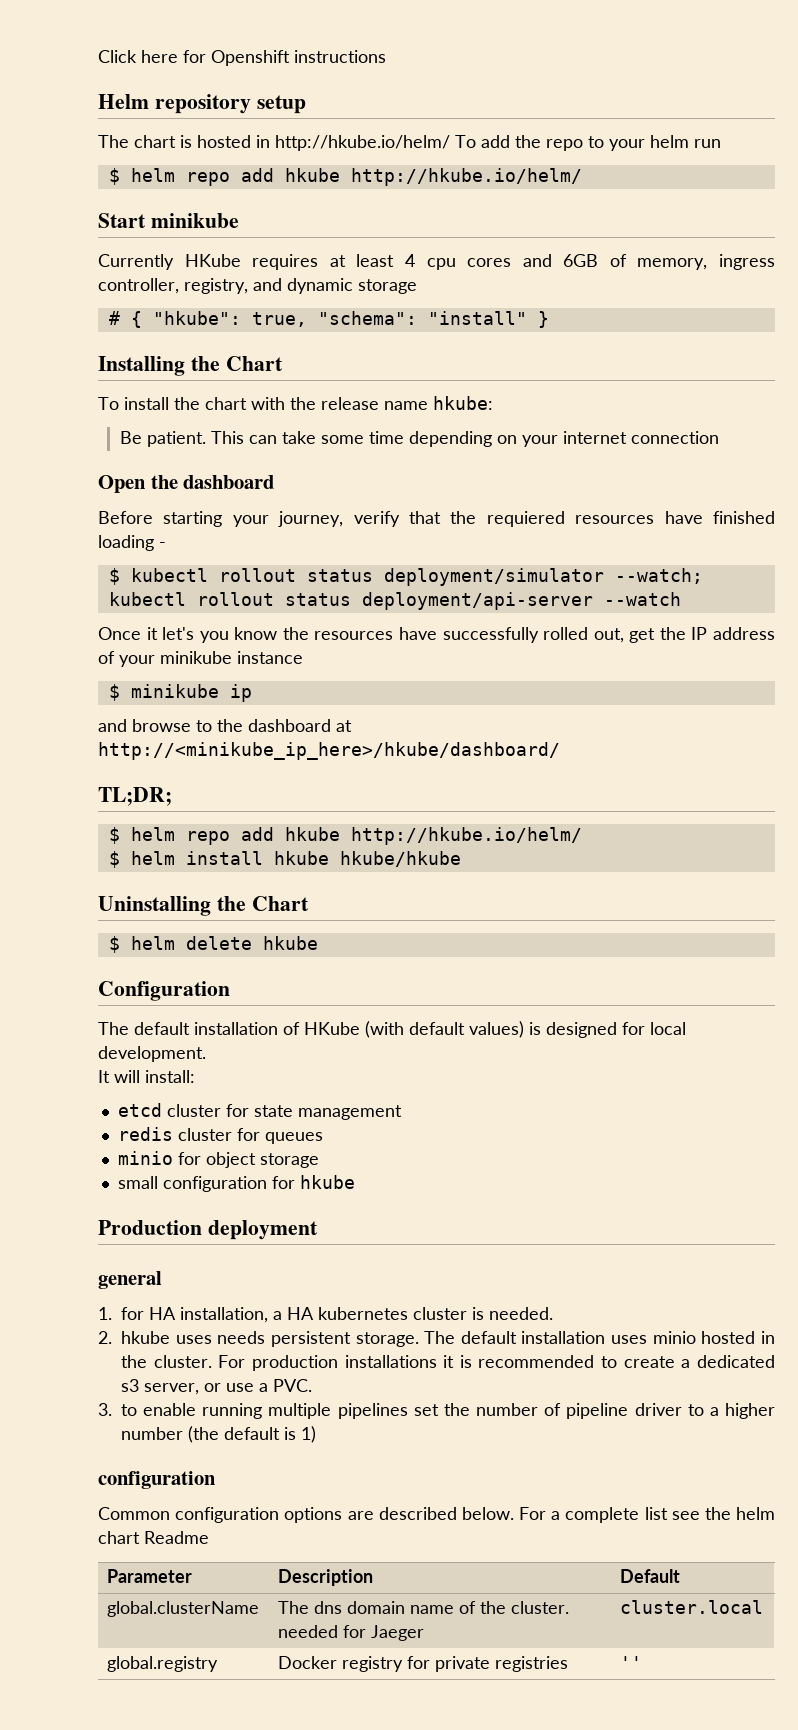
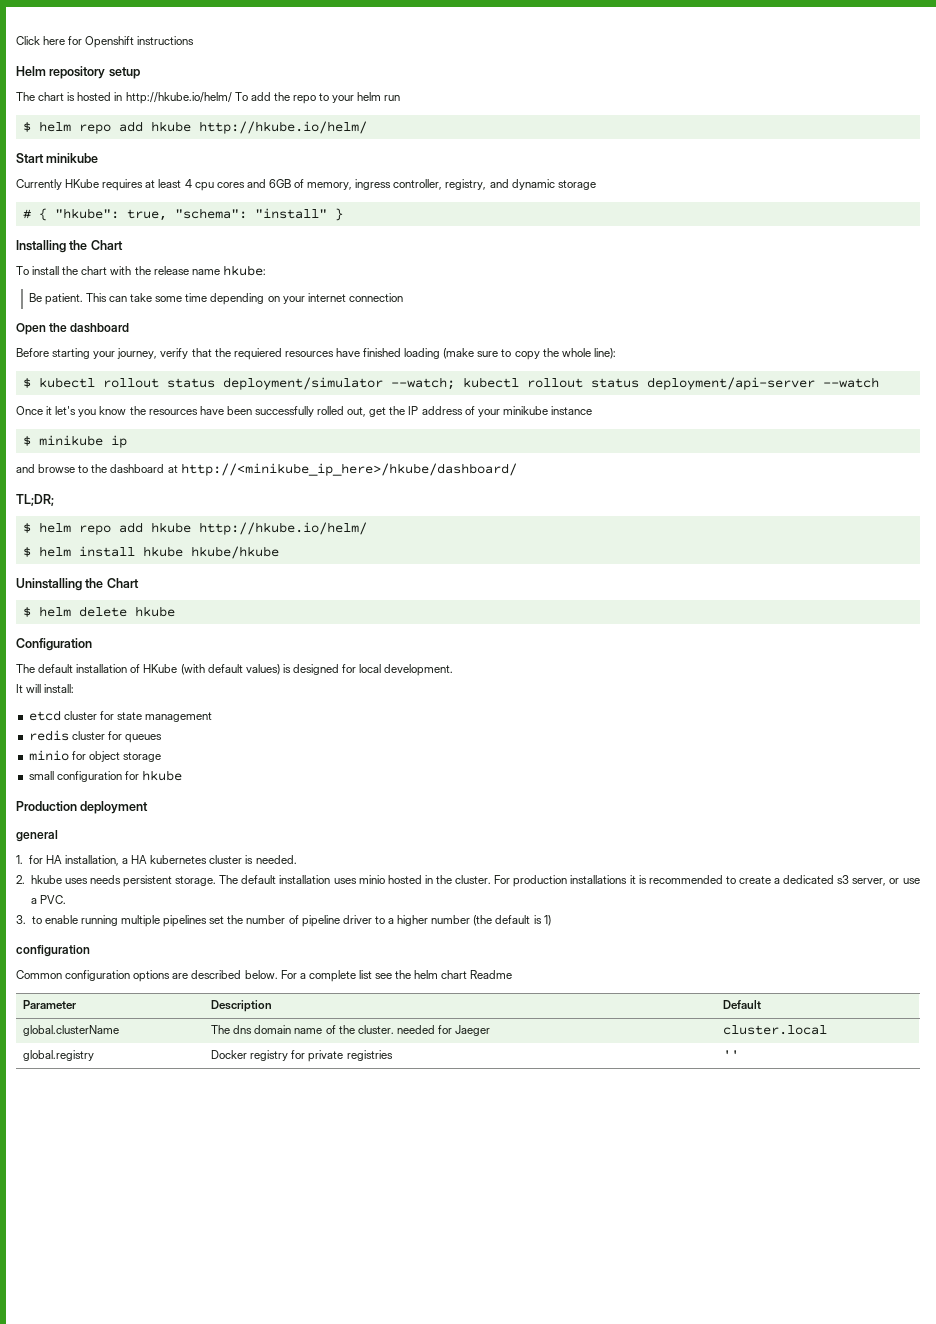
[159,542,166,548] - -> [443,348,616,360] (make sure to copy the whole line):
(437, 633) none -> [226,406,252,415] been

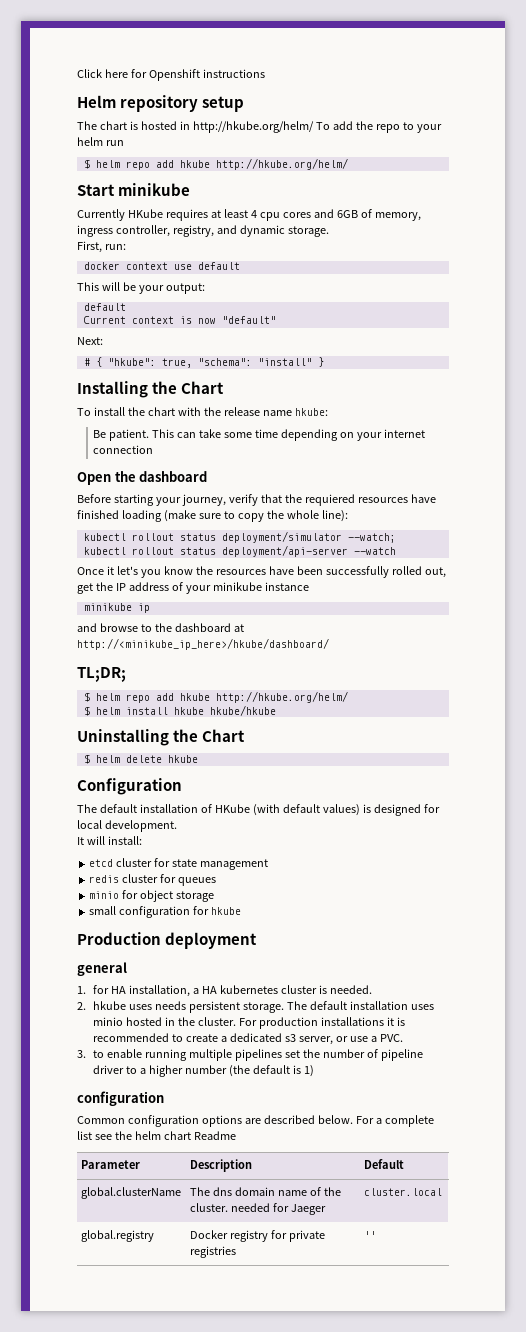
[125,92,232,104] http://hkube.io/helm/ -> [192,121,314,133] http://hkube.org/helm/
[198,121,367,134] http://hkube.io/helm/ -> [215,158,348,170] http://hkube.org/helm/
[557,180,596,190] storage -> [287,226,329,237] [77,241,126,253] [83,262,240,270] [77,282,205,294] [83,303,126,311] [83,316,276,324] [77,337,103,345] storage. // First, run: // docker context use default // This will be your output: // default // Current context is now "default" // Next:
[22,378,31,388] $ -> (348, 516) none
[22,436,31,446] $ -> (309, 586) none
[198,522,367,535] http://hkube.io/helm/ -> [215,691,348,703] http://hkube.org/helm/

